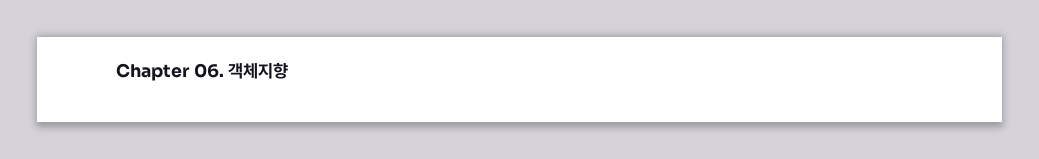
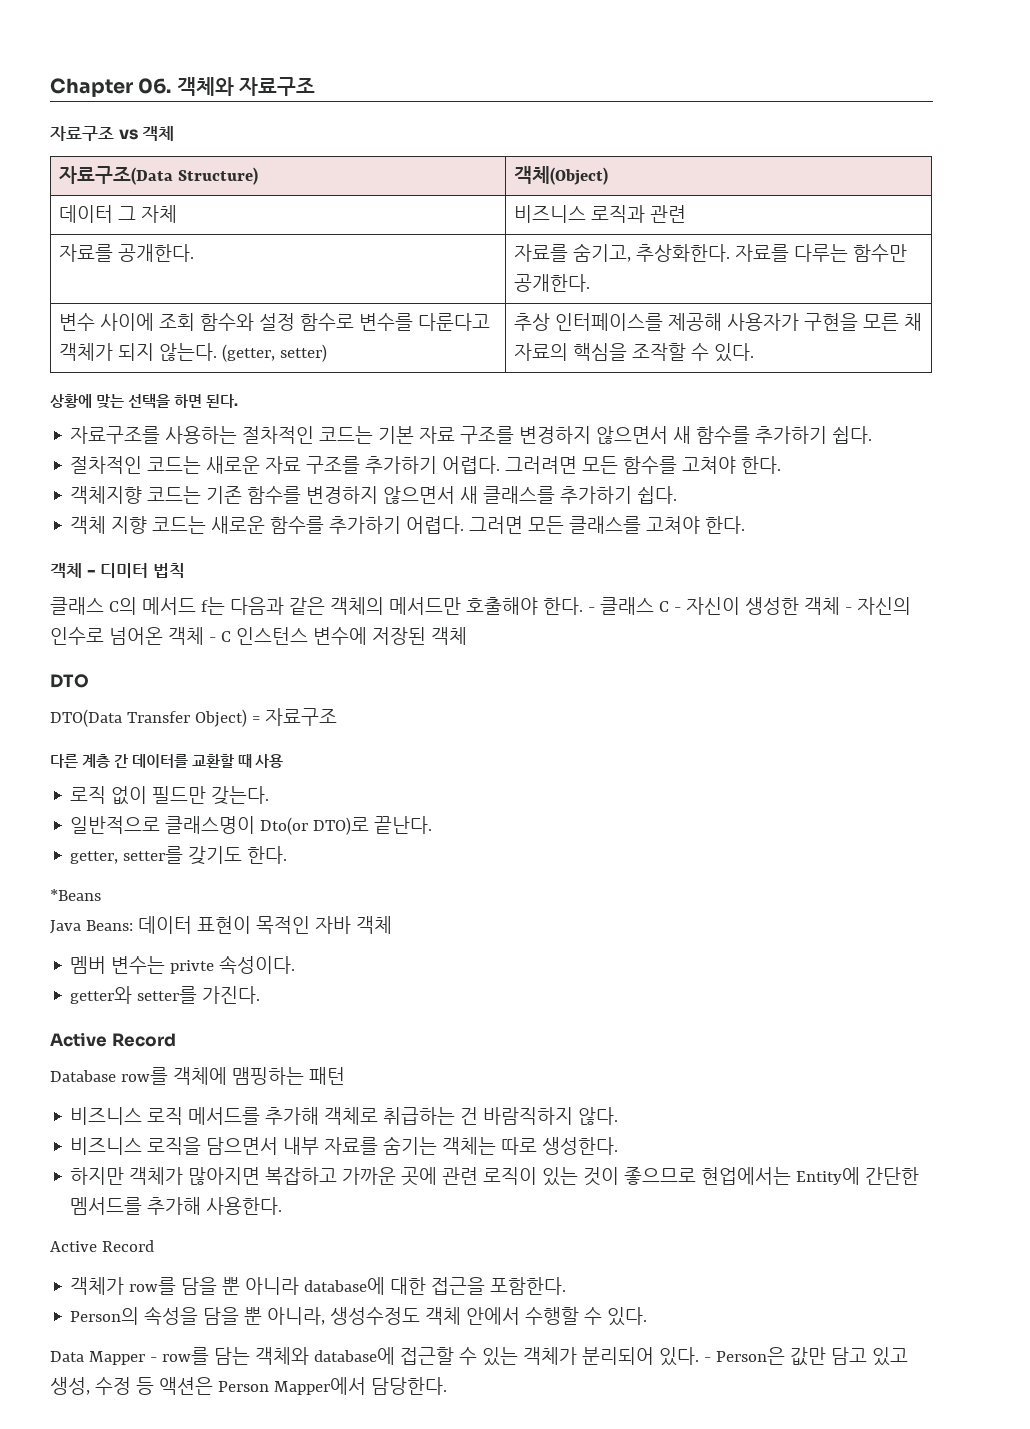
[228,62,289,79] 객체지향 -> [176,77,315,96] [50,126,175,141] [58,166,258,185] [513,166,608,185] [58,205,177,223] [513,205,686,223] [58,244,194,262] [513,243,907,262] [513,274,590,292] [58,313,490,331] [58,343,327,362] [513,313,922,331] [513,343,754,362] [50,394,238,409] [70,426,873,444] [70,456,782,474] [70,486,678,504] [70,516,746,534] [50,563,185,578] [50,597,911,615] [50,627,467,645] [50,674,89,688] [50,708,337,727] [50,754,284,768] [70,786,270,805] [70,816,433,835] [70,846,288,865] [50,889,101,901] [50,916,392,934] [70,955,296,974] [70,986,261,1004] [50,1032,176,1047] [50,1067,345,1085] [70,1107,619,1125] [70,1136,619,1155] [70,1167,920,1186] [70,1197,283,1215] [50,1240,154,1252] [70,1277,567,1295] [70,1306,648,1326] [50,1347,908,1366] [50,1377,447,1395] 객체와 자료구조 // 자료구조 vs 객체 // 자료구조(Data Structure) | 객체(Object) // 데이터 그 자체 | 비즈니스 로직과 관련 // 자료를 공개한다. | 자료를 숨기고, 추상화한다. 자료를 다루는 함수만 공개한다. // 변수 사이에 조회 함수와 설정 함수로 변수를 다룬다고 객체가 되지 않는다. (getter, setter) | 추상 인터페이스를 제공해 사용자가 구현을 모른 채 자료의 핵심을 조작할 수 있다. // 상황에 맞는 선택을 하면 된다. // 자료구조를 사용하는 절차적인 코드는 기본 자료 구조를 변경하지 않으면서 새 함수를 추가하기 쉽다. // 절차적인 코드는 새로운 자료 구조를 추가하기 어렵다. 그러려면 모든 함수를 고쳐야 한다. // 객체지향 코드는 기존 함수를 변경하지 않으면서 새 클래스를 추가하기 쉽다. // 객체 지향 코드는 새로운 함수를 추가하기 어렵다. 그러면 모든 클래스를 고쳐야 한다. // 객체 - 디미터 법칙 // 클래스 C의 메서드 f는 다음과 같은 객체의 메서드만 호출해야 한다. - 클래스 C - 자신이 생성한 객체 - 자신의 인수로 넘어온 객체 - C 인스턴스 변수에 저장된 객체 // DTO // DTO(Data Transfer Object) = 자료구조 // 다른 계층 간 데이터를 교환할 때 사용 // 로직 없이 필드만 갖는다. // 일반적으로 클래스명이 Dto(or DTO)로 끝난다. // getter, setter를 갖기도 한다. // *Beans // Java Beans: 데이터 표현이 목적인 자바 객체 // 멤버 변수는 privte 속성이다. // getter와 setter를 가진다. // Active Record // Database row를 객체에 맴핑하는 패턴 // 비즈니스 로직 메서드를 추가해 객체로 취급하는 건 바람직하지 않다. // 비즈니스 로직을 담으면서 내부 자료를 숨기는 객체는 따로 생성한다. // 하지만 객체가 많아지면 복잡하고 가까운 곳에 관련 로직이 있는 것이 좋으므로 현업에서는 Entity에 간단한 멤서드를 추가해 사용한다. // Active Record // 객체가 row를 담을 뿐 아니라 database에 대한 접근을 포함한다. // Person의 속성을 담을 뿐 아니라, 생성수정도 객체 안에서 수행할 수 있다. // Data Mapper - row를 담는 객체와 database에 접근할 수 있는 객체가 분리되어 있다. - Person은 값만 담고 있고 생성, 수정 등 액션은 Person Mapper에서 담당한다.

